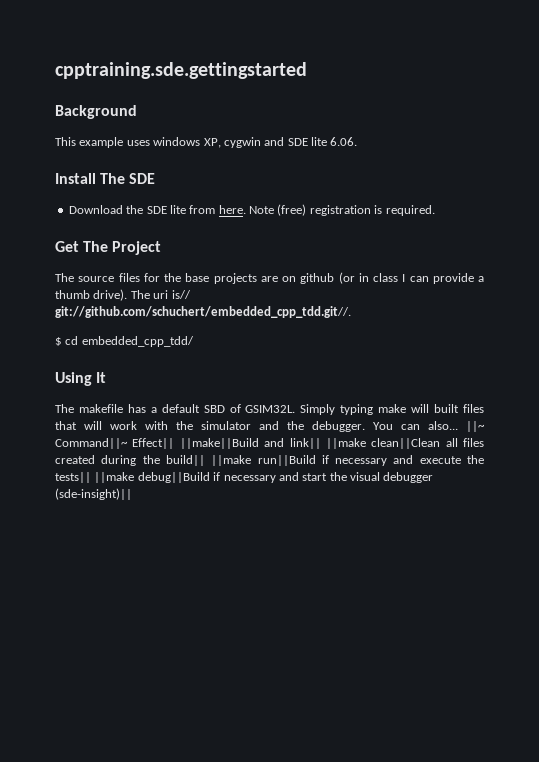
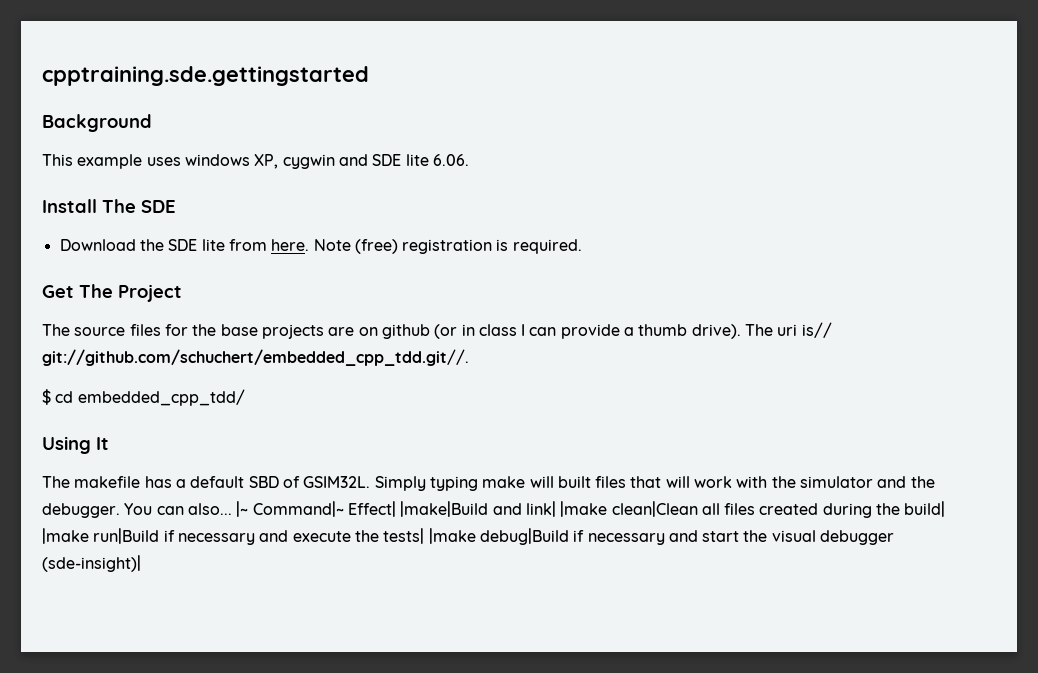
[466,421,485,432] [55,438,441,449] ||~ Command||~ Effect|| ||make||Build and link|| ||make clean||Clean -> [236,501,698,517] |~ Command|~ Effect| |make|Build and link| |make clean|Clean
[165,455,316,466] build|| ||make run||Build -> [904,501,946,517] [42,528,160,544] build| |make run|Build
[55,472,210,483] tests|| ||make debug||Build -> [383,528,569,545] tests| |make debug|Build
[55,488,132,500] (sde-insight)|| -> [42,555,141,572] (sde-insight)|

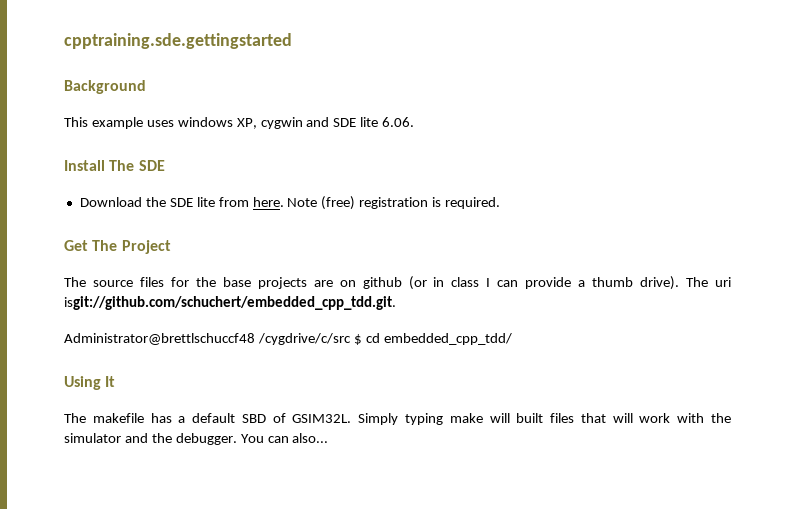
[801,322,832,338] [42,349,469,366] is// git://github.com/schuchert/embedded_cpp_tdd.git//. // -> [64,296,396,310] [64,333,351,345] isgit://github.com/schuchert/embedded_cpp_tdd.git. // Administrator@brettlschuccf48 /cygdrive/c/src
[236,501,946,518] [42,528,895,545] [42,555,141,572] |~ Command|~ Effect| |make|Build and link| |make clean|Clean all files created during the build| |make run|Build if necessary and execute the tests| |make debug|Build if necessary and start the visual debugger (sde-insight)| -> (329, 438) none

